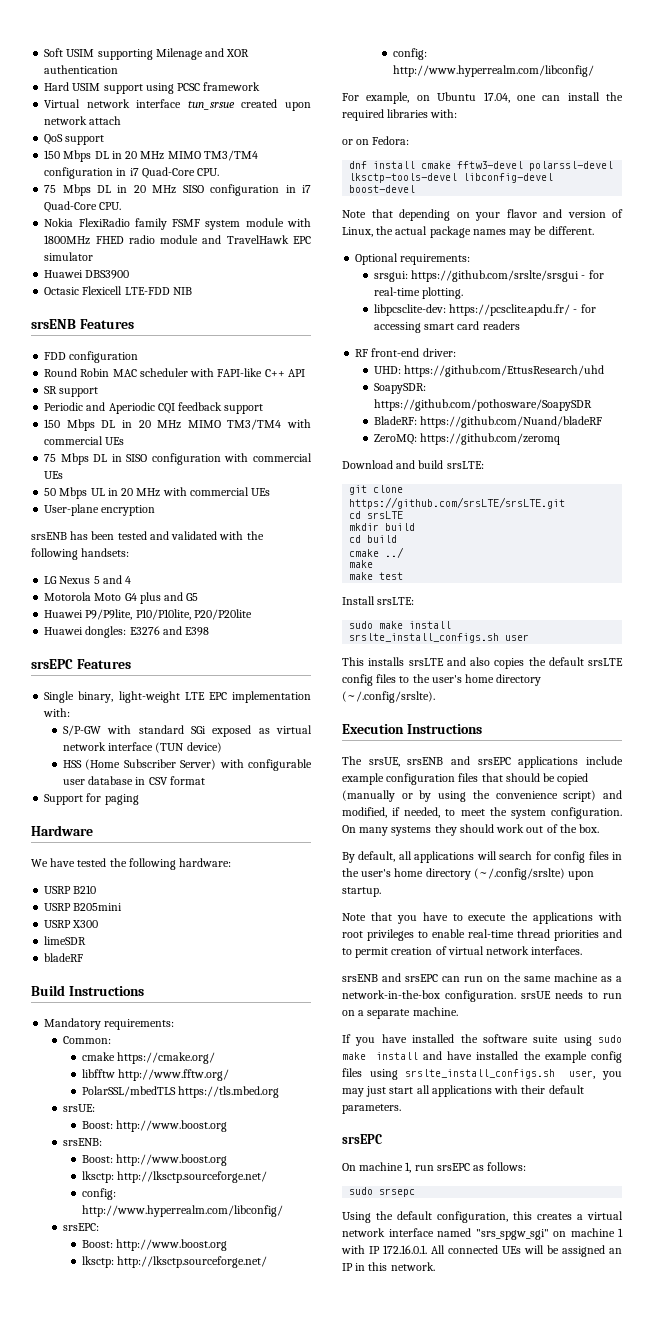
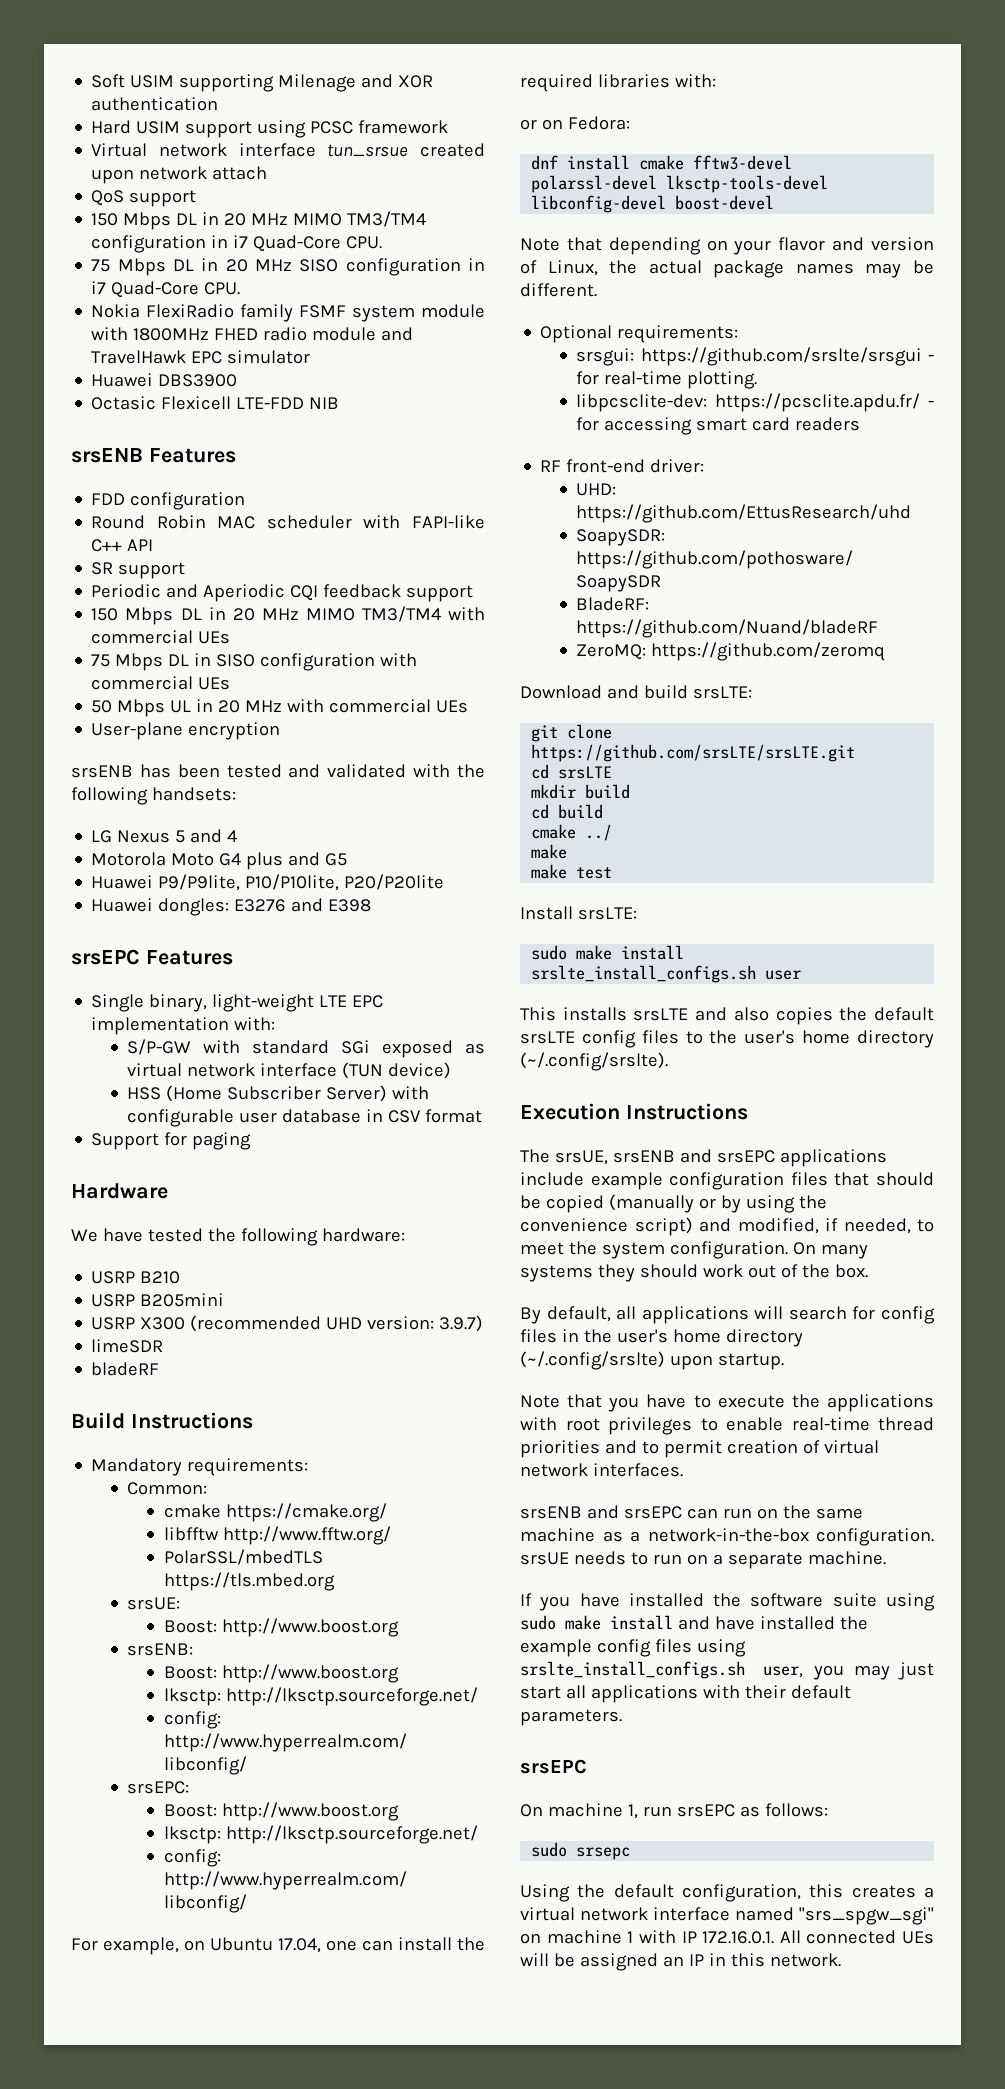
(99, 924) none -> [190,1315,484,1332] (recommended UHD version: 3.9.7)

